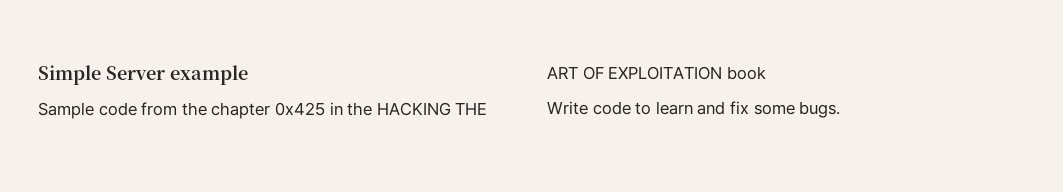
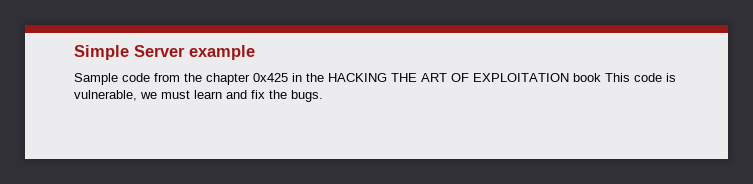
[547,101,652,115] // Write code to -> [605,73,676,82] [74,90,190,101] This code is vulnerable, we must
[753,104,795,115] some -> [269,90,287,99] the

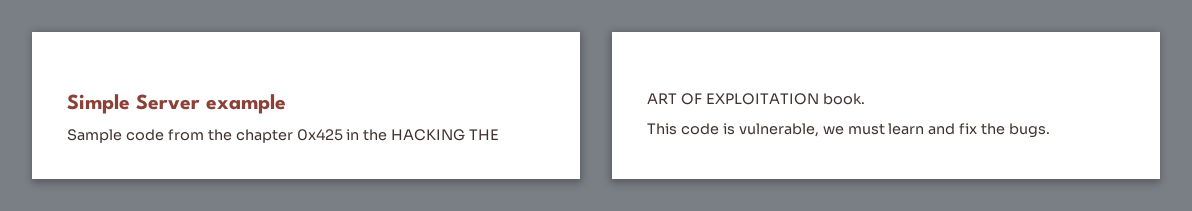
[573,73,601,82] book -> [822,93,865,105] book. //

